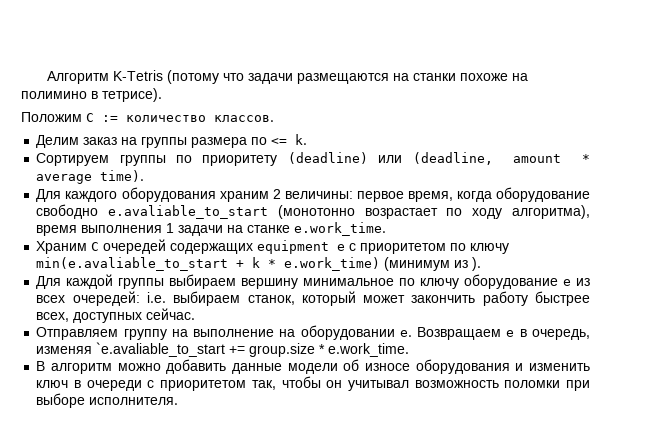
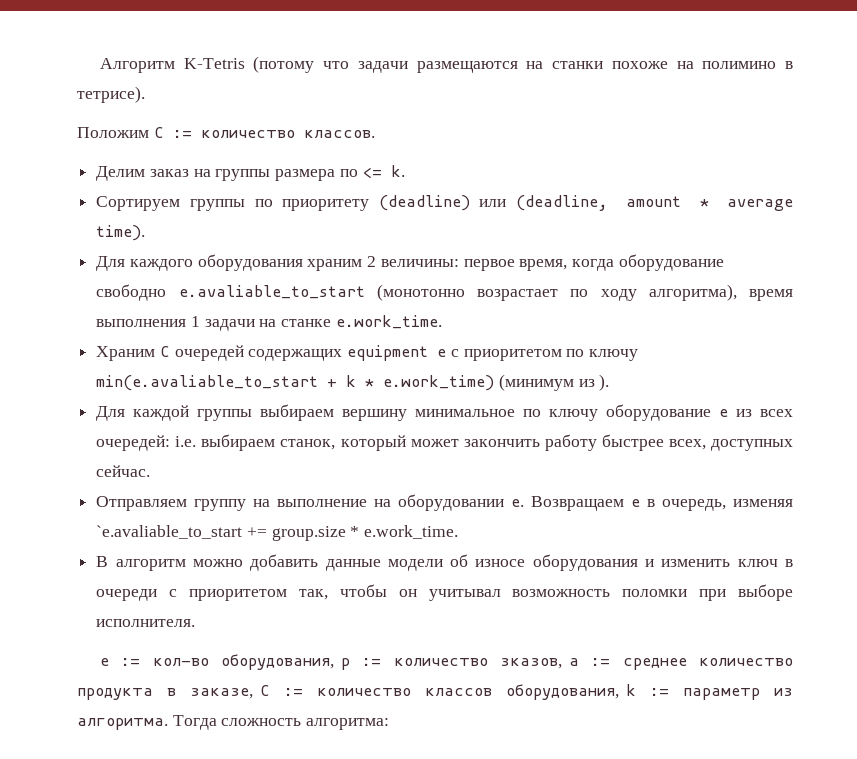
(179, 401) none -> [99,654,793,670] [77,684,793,700] [77,715,390,730] // e := кол-во оборудования, p := количество зказов, a := среднее количество продукта в заказе, C := количество классов оборудования, k := параметр из алгоритма. Тогда сложность алгоритма:

